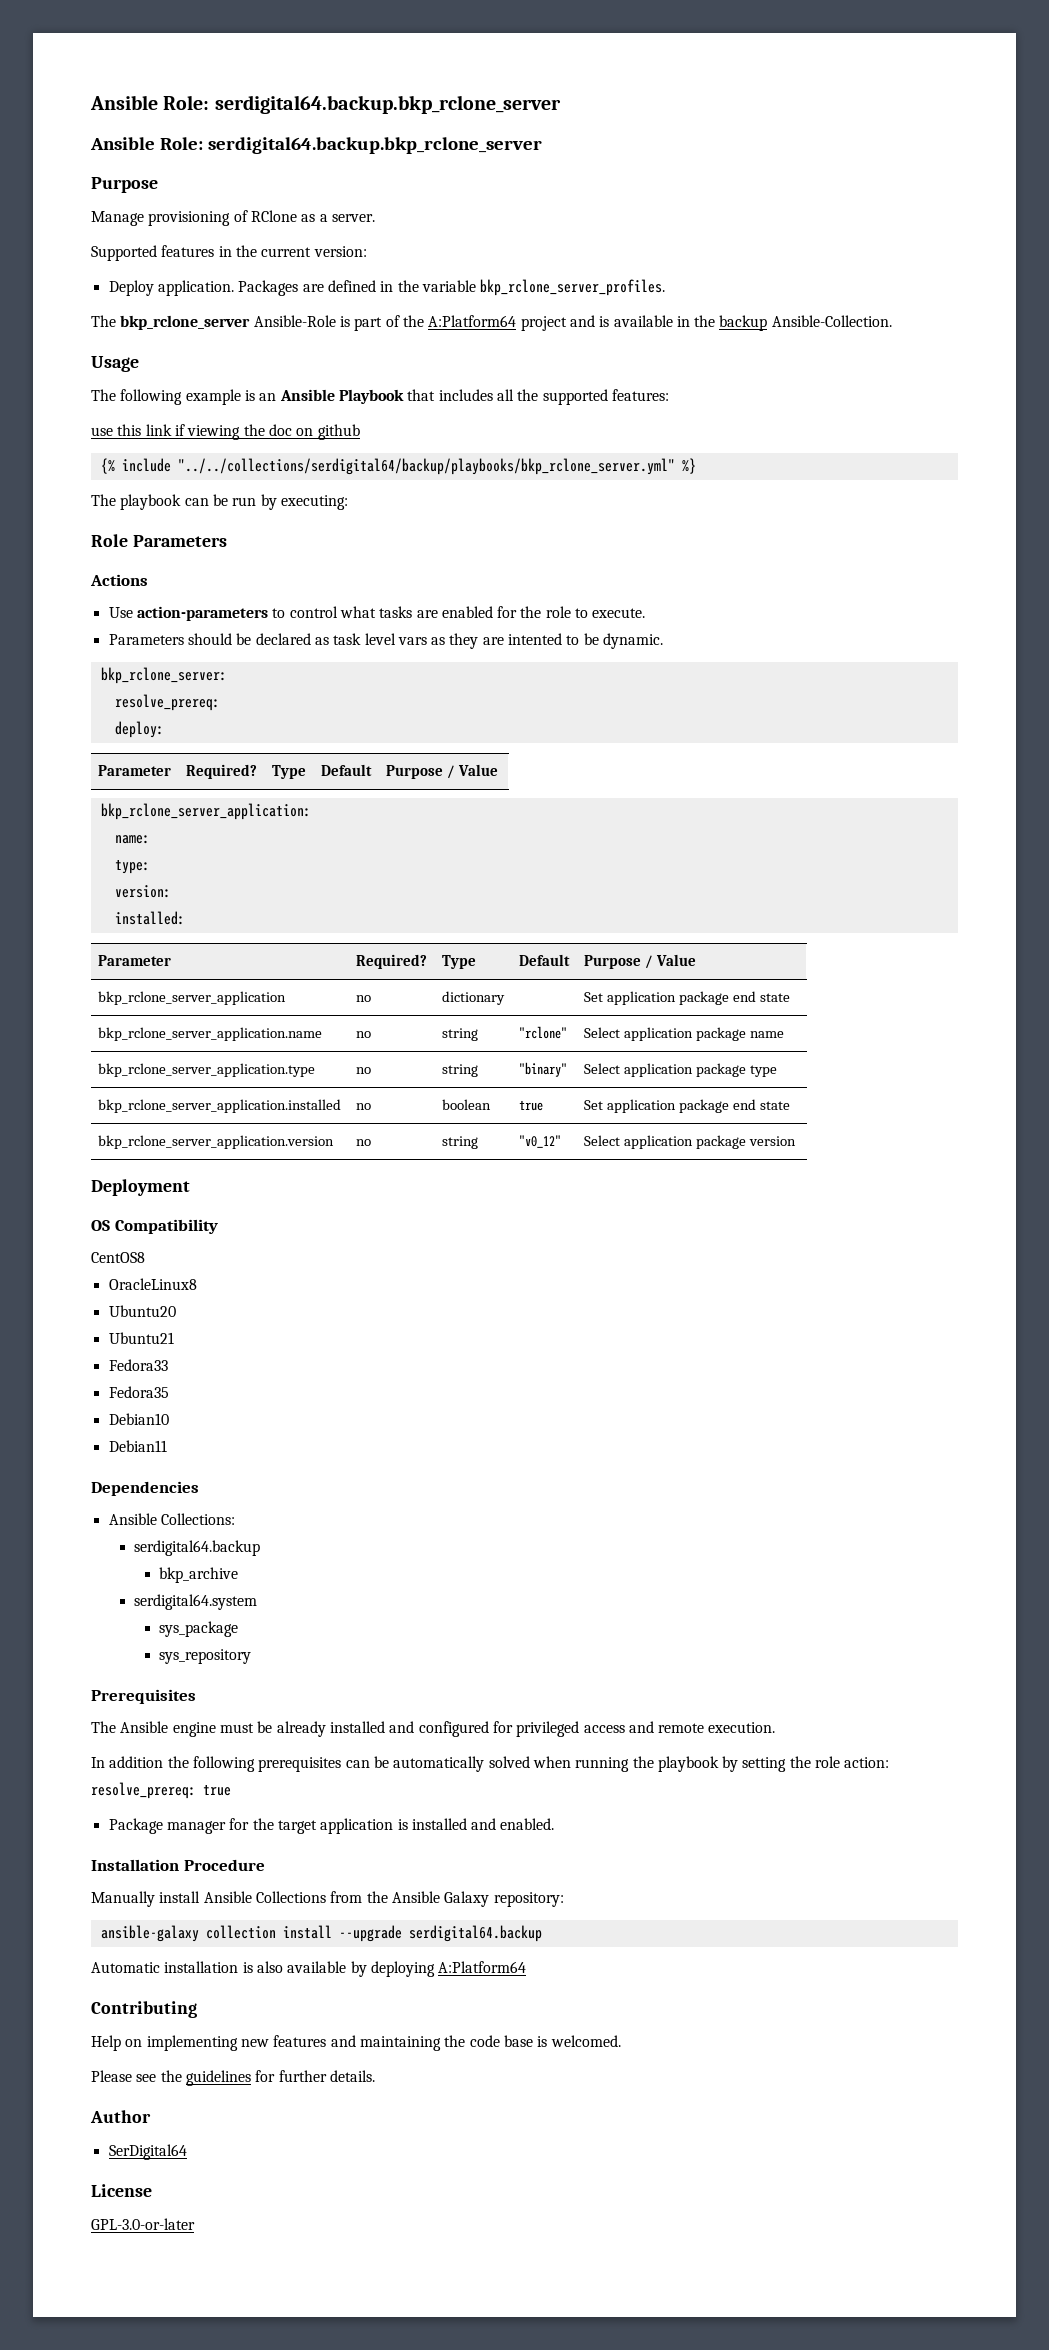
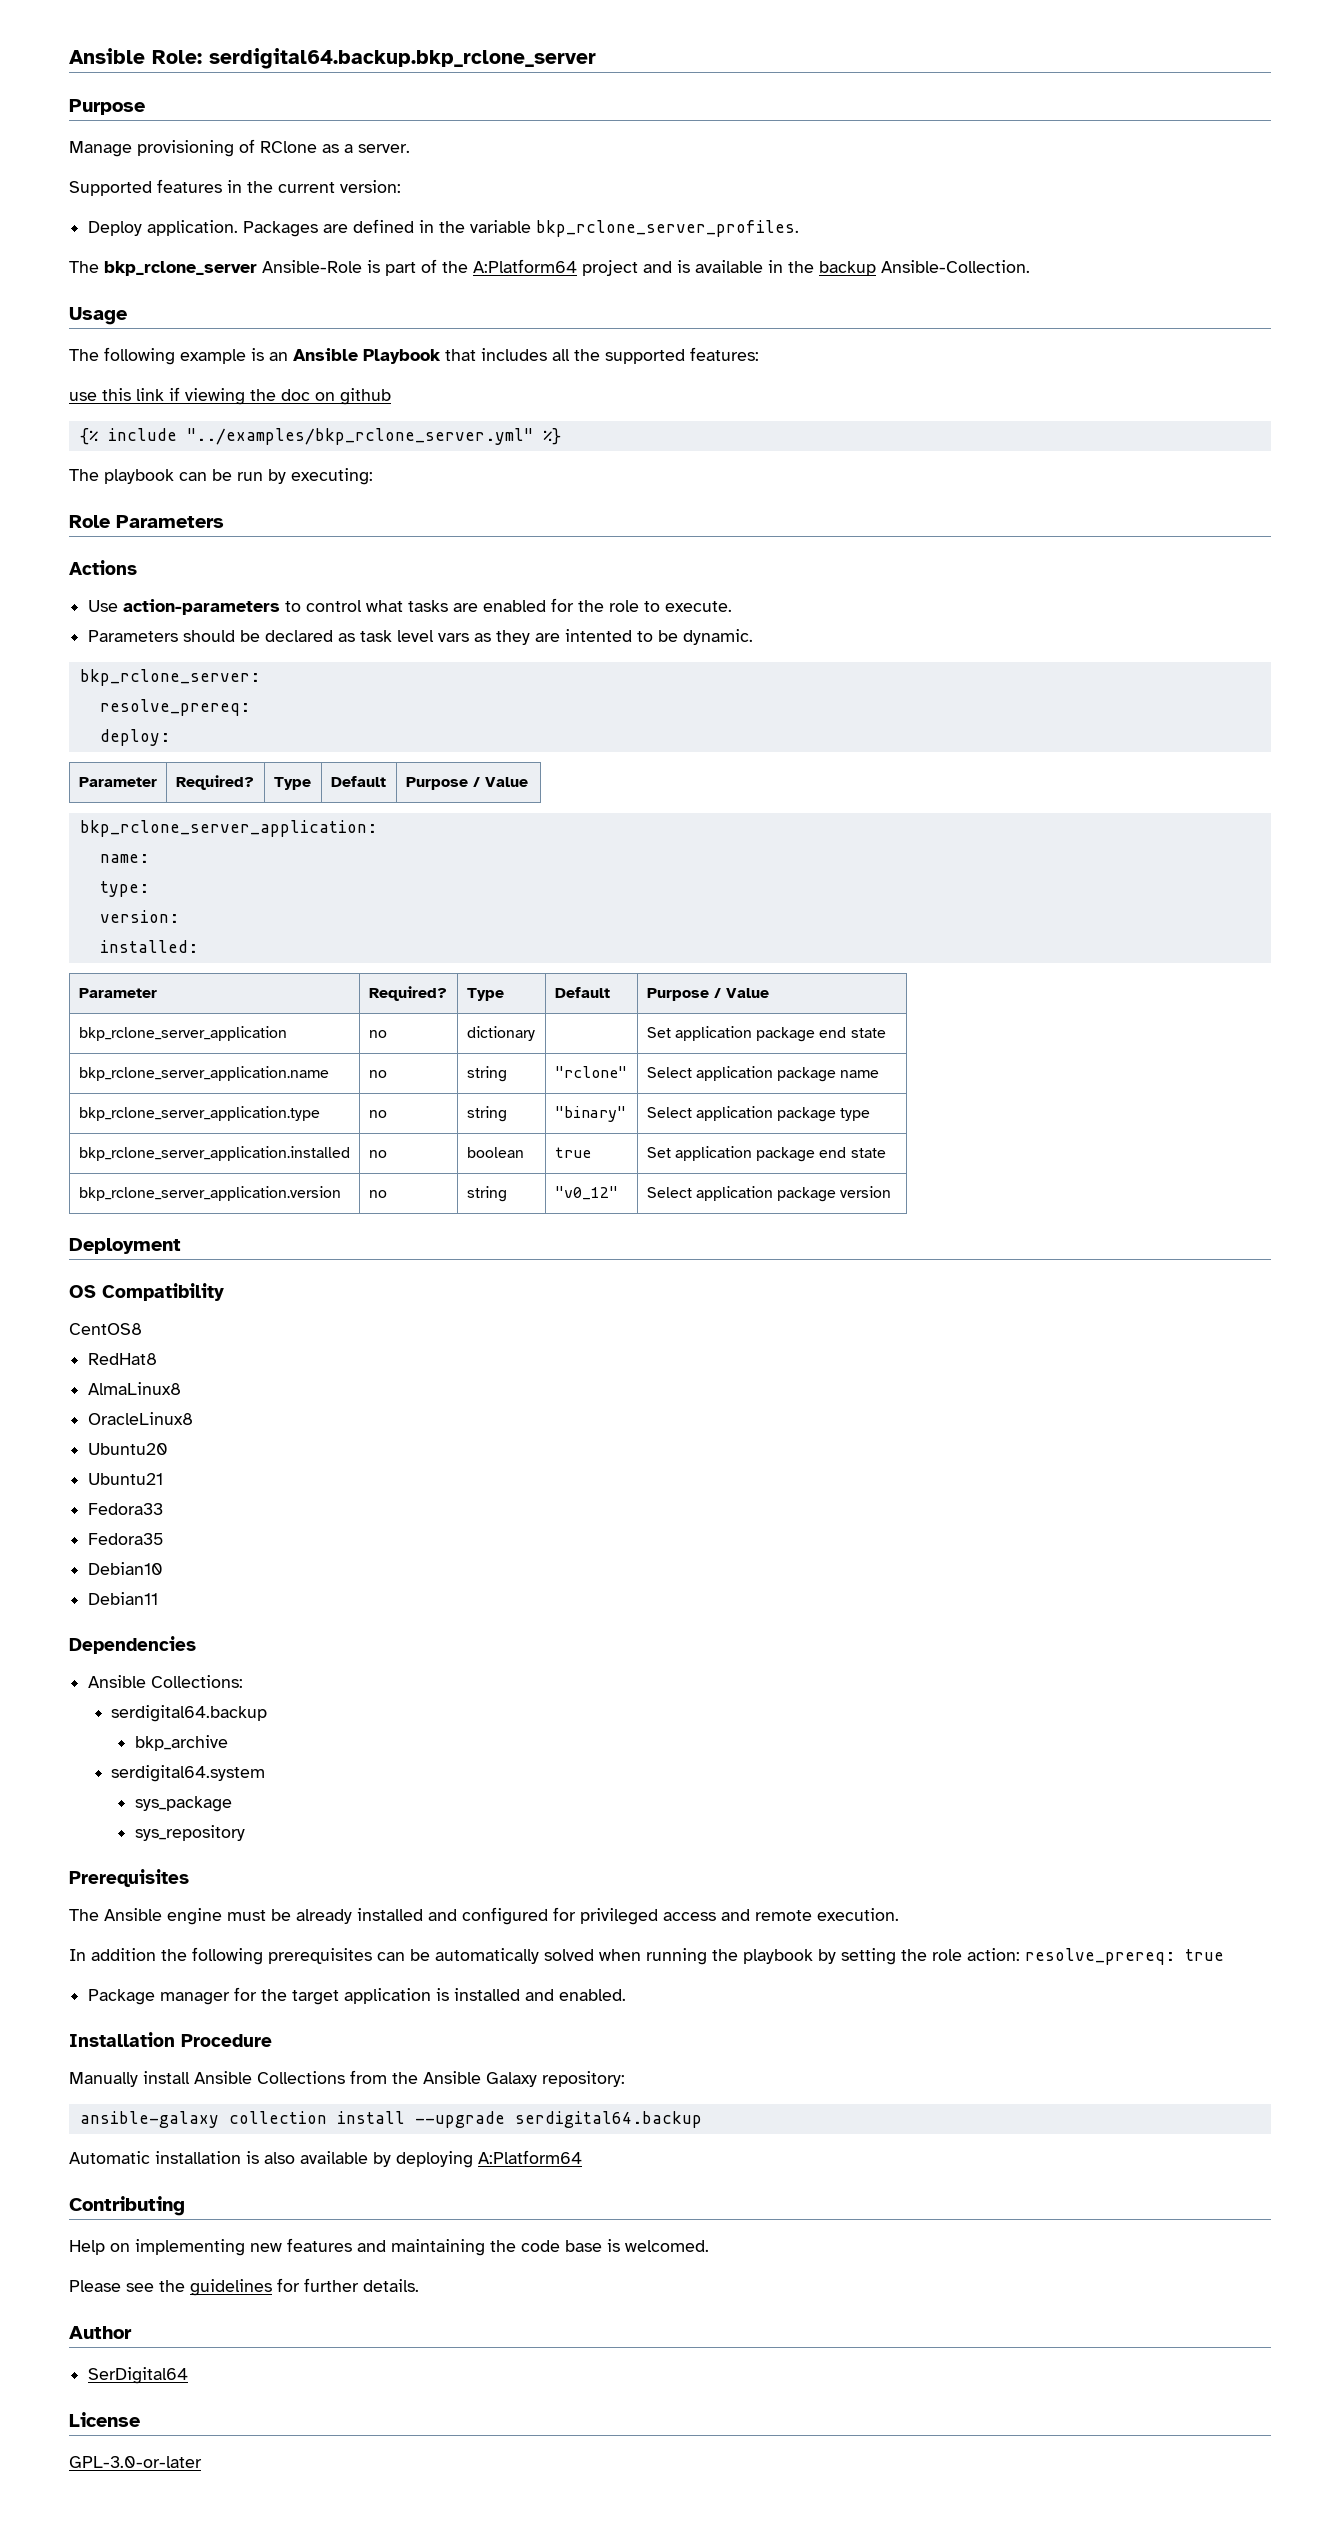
[90,95,561,114] [90,137,542,154] Ansible Role: serdigital64.backup.bkp_rclone_server // Ansible Role: serdigital64.backup.bkp_rclone_server -> [69,48,596,69] Ansible Role: serdigital64.backup.bkp_rclone_server
[177,458,675,475] "../../collections/serdigital64/backup/playbooks/bkp_rclone_server.yml" -> [186,428,533,445] "../examples/bkp_rclone_server.yml"
(145, 1257) none -> [88,1353,158,1365] [88,1382,182,1395] // RedHat8 // AlmaLinux8

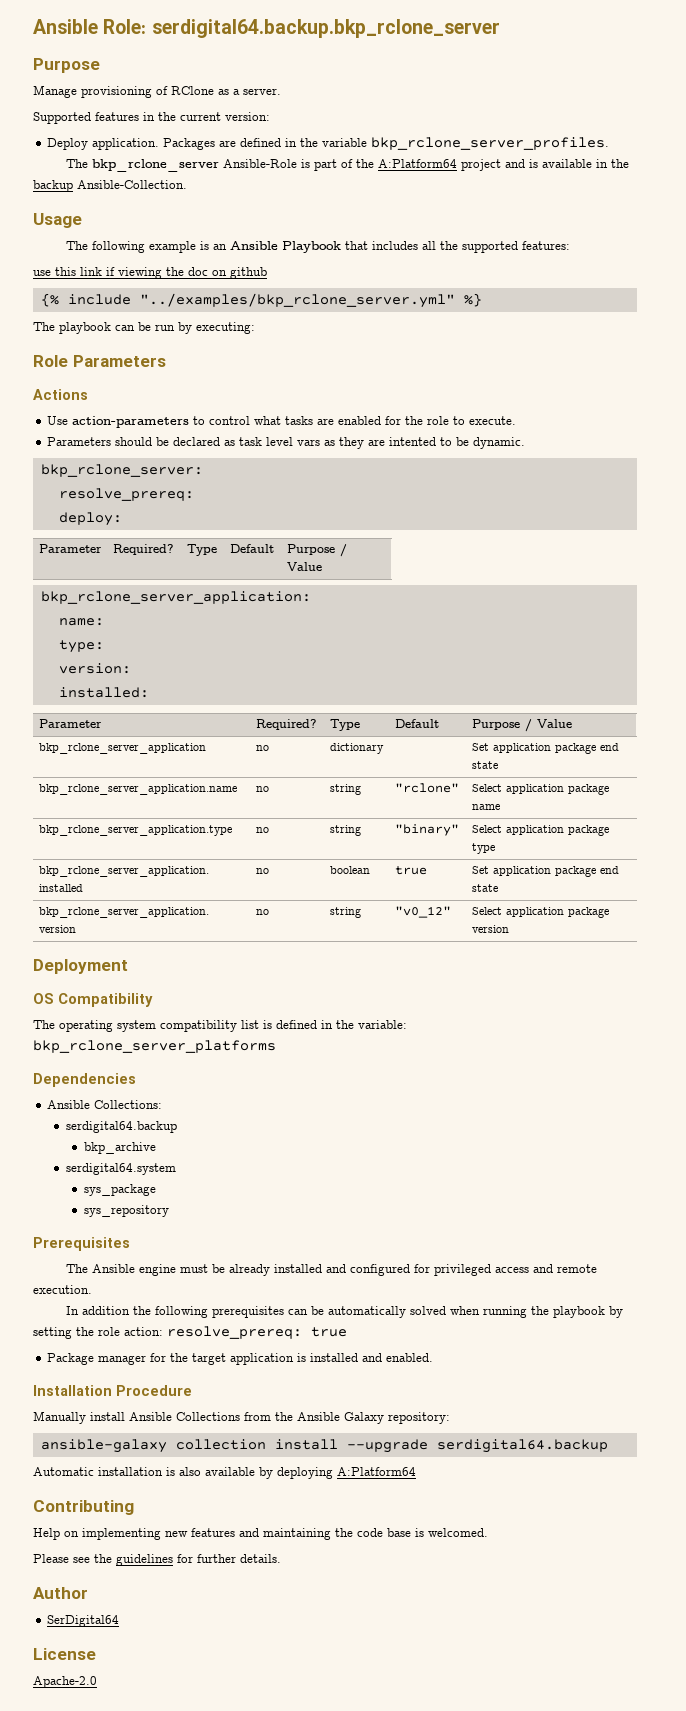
[69,1323,142,1335] [88,1353,158,1365] [88,1382,182,1395] [88,1412,194,1425] [88,1443,169,1455] [88,1473,164,1485] [88,1503,164,1515] [88,1533,165,1545] [88,1562,164,1575] [88,1592,159,1605] CentOS8 // RedHat8 // AlmaLinux8 // OracleLinux8 // Ubuntu20 // Ubuntu21 // Fedora33 // Fedora35 // Debian10 // Debian11 -> [33,1020,407,1032] [33,1040,276,1053] The operating system compatibility list is defined in the variable: bkp_rclone_server_platforms
[69,2456,202,2468] GPL-3.0-or-later -> [33,1676,97,1688] Apache-2.0

